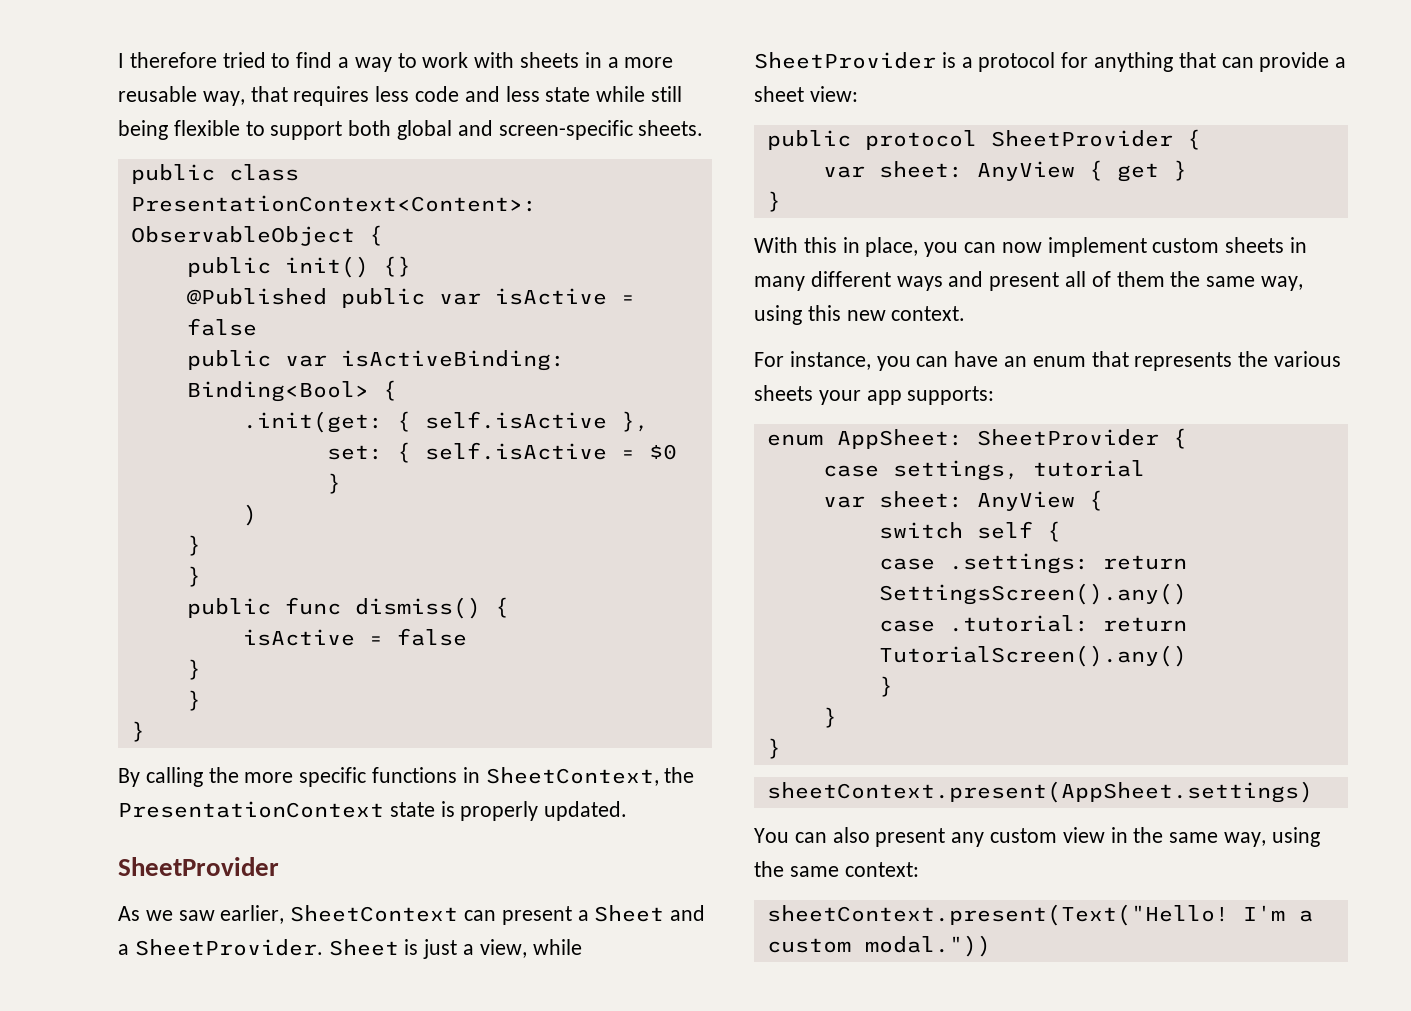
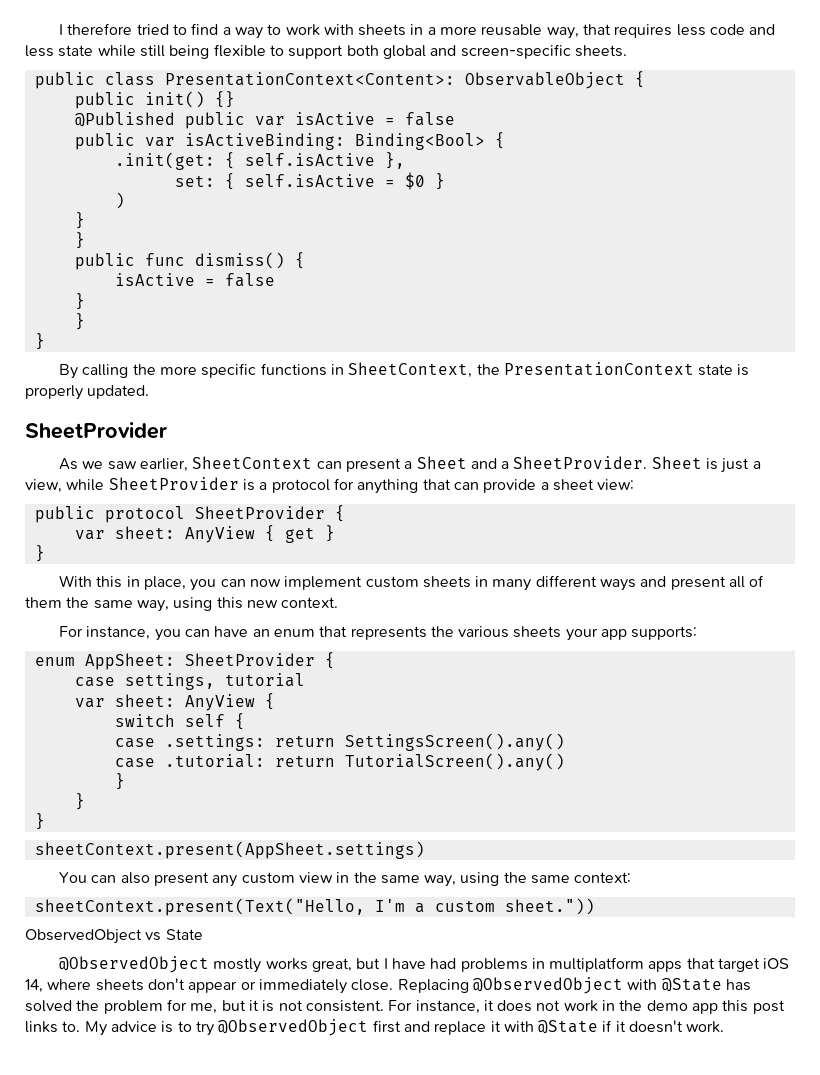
[766,904,1229,926] sheetContext.present(Text("Hello! -> [34,898,365,916] sheetContext.present(Text("Hello,
[864,935,991,957] modal.")) -> [504,898,595,915] [25,929,203,944] [58,956,790,973] [25,977,751,994] [25,999,785,1014] [25,1019,725,1036] sheet.")) // ObservedObject vs State // @ObservedObject mostly works great, but I have had problems in multiplatform apps that target iOS 14, where sheets don't appear or immediately close. Replacing @ObservedObject with @State has solved the problem for me, but it is not consistent. For instance, it does not work in the demo app this post links to. My advice is to try @ObservedObject first and replace it with @State if it doesn't work.

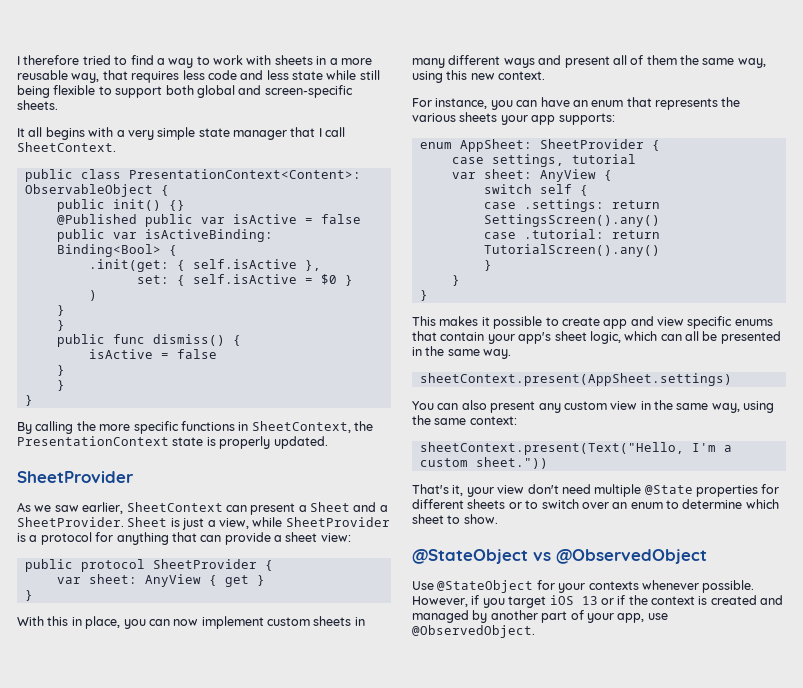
(627, 51) none -> [17,127,346,140] [17,142,116,152] // It all begins with a very simple state manager that I call SheetContext.
(45, 821) none -> [412,316,773,329] [412,331,781,344] [412,346,512,359] // This makes it possible to create app and view specific enums that contain your app's sheet logic, which can all be presented in the same way.
[25,929,203,944] [58,956,790,973] [25,977,751,994] [25,999,785,1014] [25,1019,725,1036] ObservedObject vs State // @ObservedObject mostly works great, but I have had problems in multiplatform apps that target iOS 14, where sheets don't appear or immediately close. Replacing @ObservedObject with @State has solved the problem for me, but it is not consistent. For instance, it does not work in the demo app this post links to. My advice is to try @ObservedObject first and replace it with @State if it doesn't work. -> [412,484,780,497] [412,499,779,509] [412,514,498,524] [412,549,707,564] [412,580,755,593] [412,595,784,608] [412,610,668,623] [412,625,535,638] That's it, your view don't need multiple @State properties for different sheets or to switch over an enum to determine which sheet to show. // @StateObject vs @ObservedObject // Use @StateObject for your contexts whenever possible. However, if you target iOS 13 or if the context is created and managed by another part of your app, use @ObservedObject.

